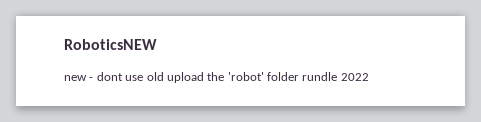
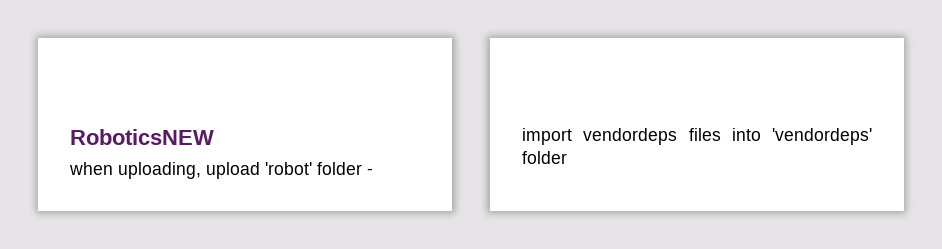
[64,72,369,83] new - dont use old upload the 'robot' folder rundle 2022 -> [69,162,373,179] [522,128,872,145] [522,151,567,164] when uploading, upload 'robot' folder - import vendordeps files into 'vendordeps' folder

